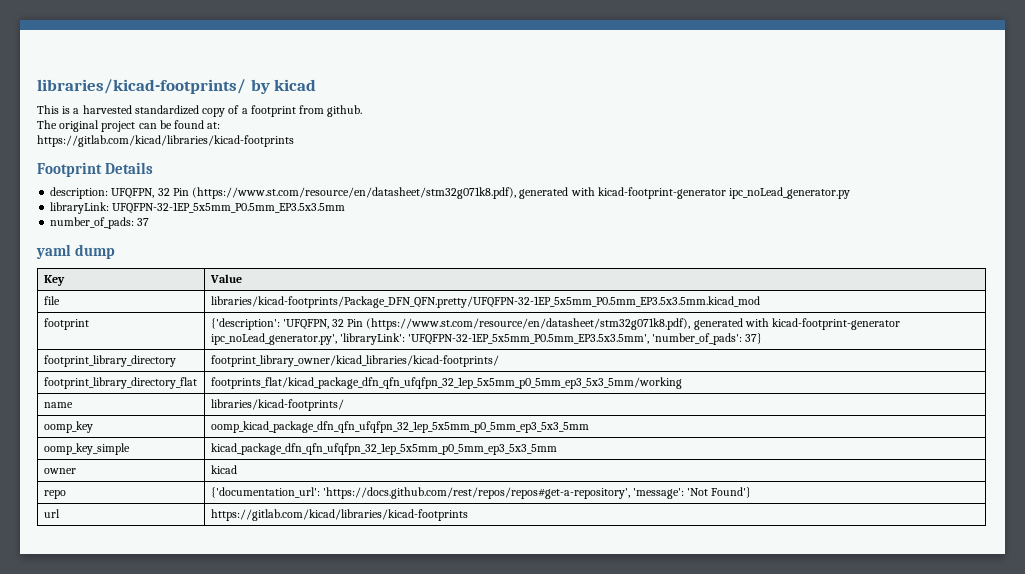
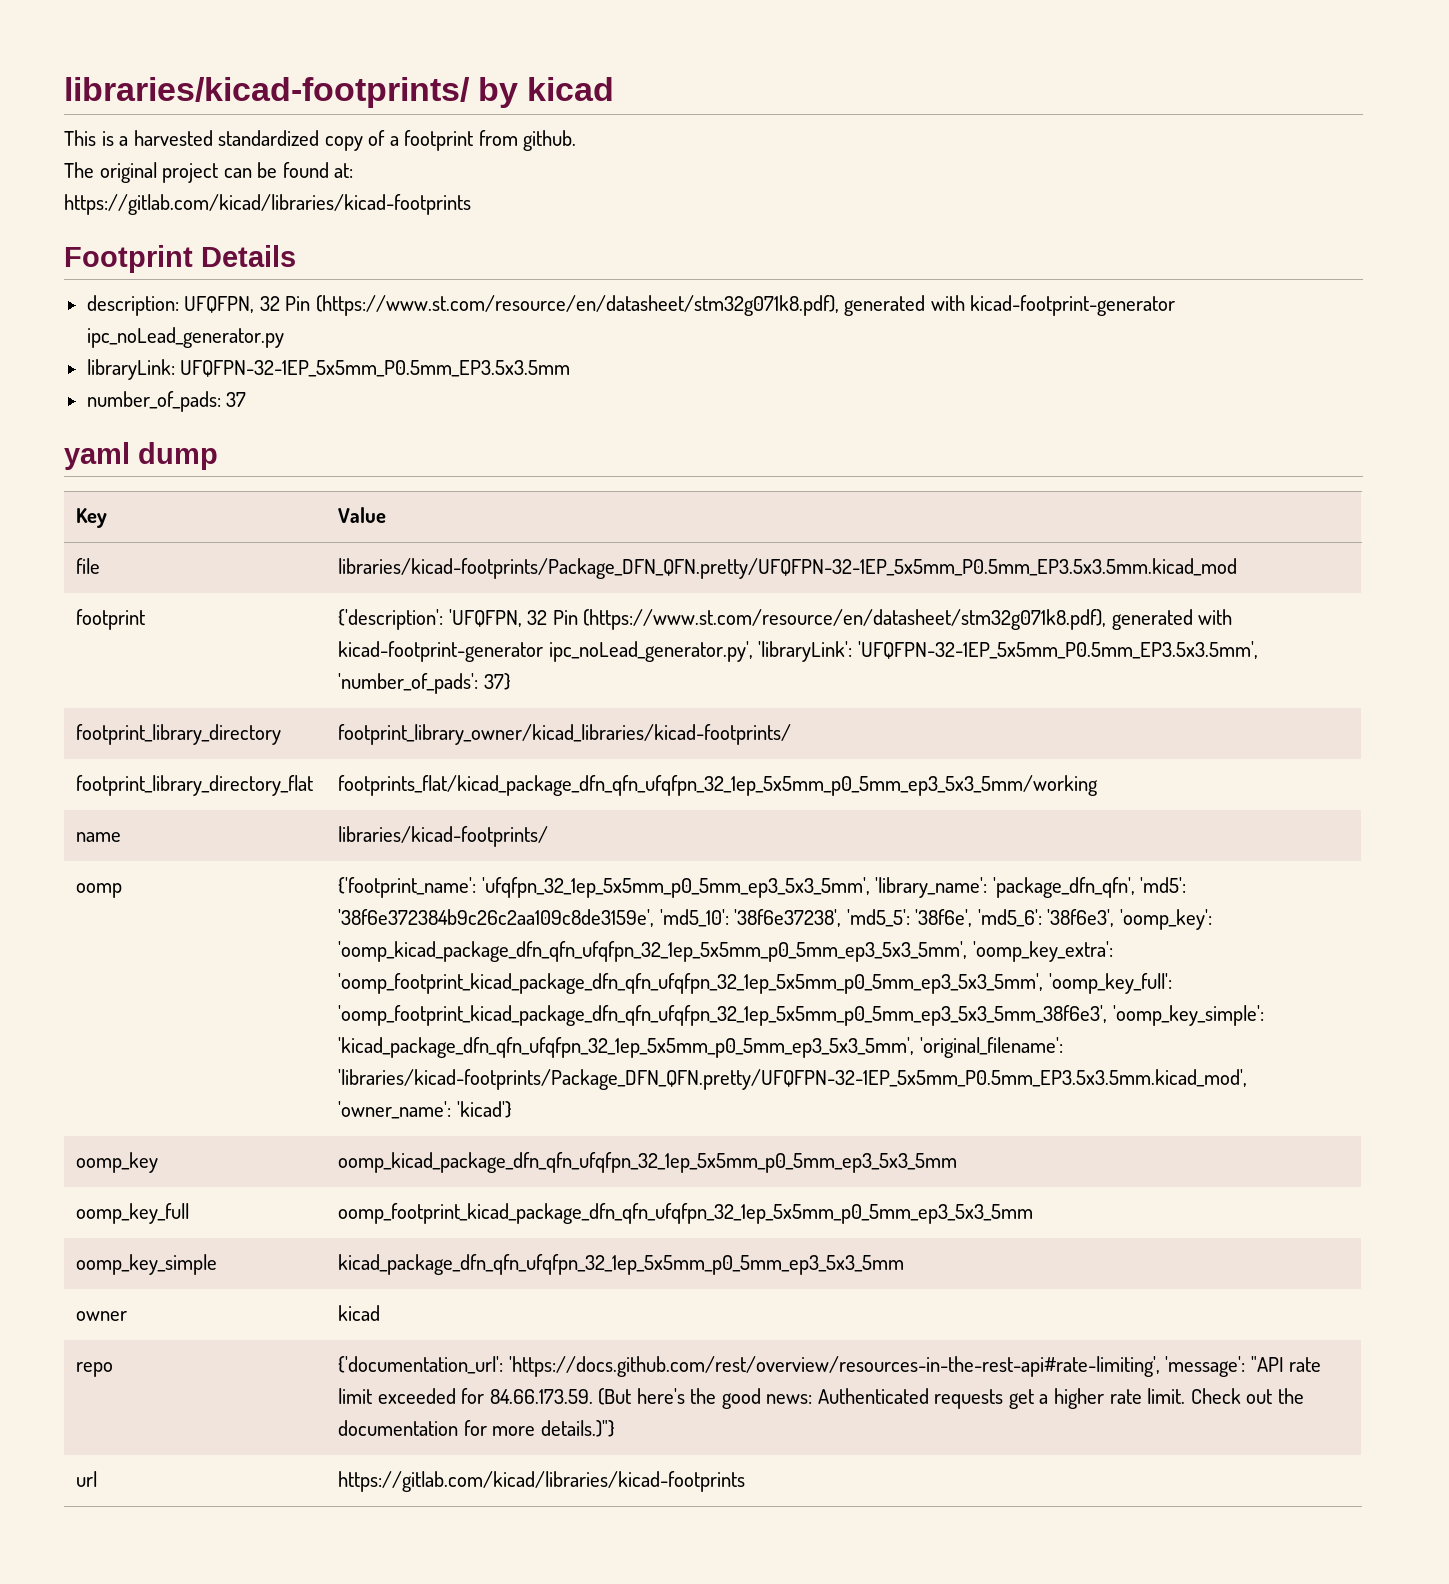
(344, 405) none -> [76,883,123,898] [338,877,1187,898] [338,909,1212,930] [338,941,1113,962] [338,973,1172,994] [338,1005,1264,1026] [338,1037,1063,1058] [338,1069,1248,1090] [338,1101,512,1119] // oomp | {'footprint_name': 'ufqfpn_32_1ep_5x5mm_p0_5mm_ep3_5x3_5mm', 'library_name': 'package_dfn_qfn', 'md5': '38f6e372384b9c26c2aa109c8de3159e', 'md5_10': '38f6e37238', 'md5_5': '38f6e', 'md5_6': '38f6e3', 'oomp_key': 'oomp_kicad_package_dfn_qfn_ufqfpn_32_1ep_5x5mm_p0_5mm_ep3_5x3_5mm', 'oomp_key_extra': 'oomp_footprint_kicad_package_dfn_qfn_ufqfpn_32_1ep_5x5mm_p0_5mm_ep3_5x3_5mm', 'oomp_key_full': 'oomp_footprint_kicad_package_dfn_qfn_ufqfpn_32_1ep_5x5mm_p0_5mm_ep3_5x3_5mm_38f6e3', 'oomp_key_simple': 'kicad_package_dfn_qfn_ufqfpn_32_1ep_5x5mm_p0_5mm_ep3_5x3_5mm', 'original_filename': 'libraries/kicad-footprints/Package_DFN_QFN.pretty/UFQFPN-32-1EP_5x5mm_P0.5mm_EP3.5x3.5mm.kicad_mod', 'owner_name': 'kicad'}
(589, 427) none -> [76,1203,190,1224] [338,1203,1034,1224] // oomp_key_full | oomp_footprint_kicad_package_dfn_qfn_ufqfpn_32_1ep_5x5mm_p0_5mm_ep3_5x3_5mm
[322,487,752,499] 'https://docs.github.com/rest/repos/repos#get-a-repository', 'message': 'Not Found'} -> [508,1356,1322,1377] [338,1388,1304,1409] [338,1420,615,1437] 'https://docs.github.com/rest/overview/resources-in-the-rest-api#rate-limiting', 'message': "API rate limit exceeded for 84.66.173.59. (But here's the good news: Authenticated requests get a higher rate limit. Check out the documentation for more details.)"}

